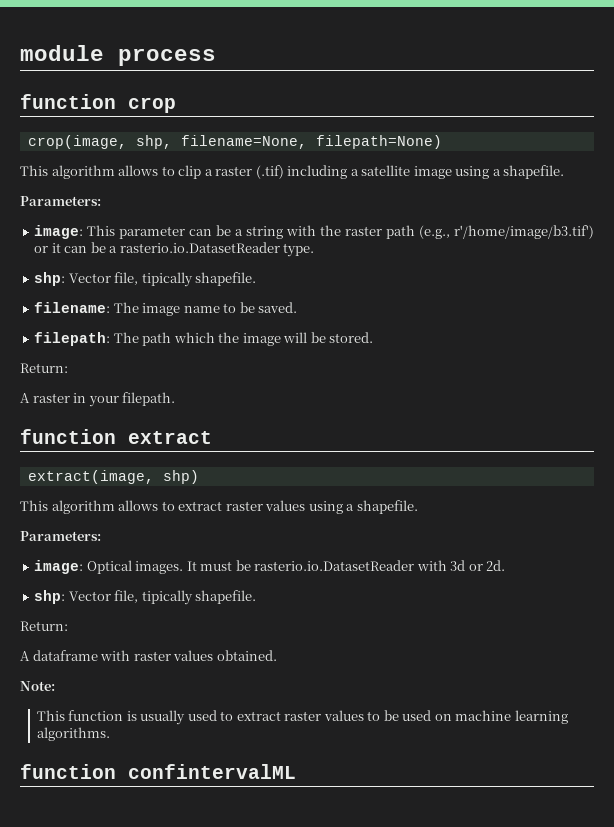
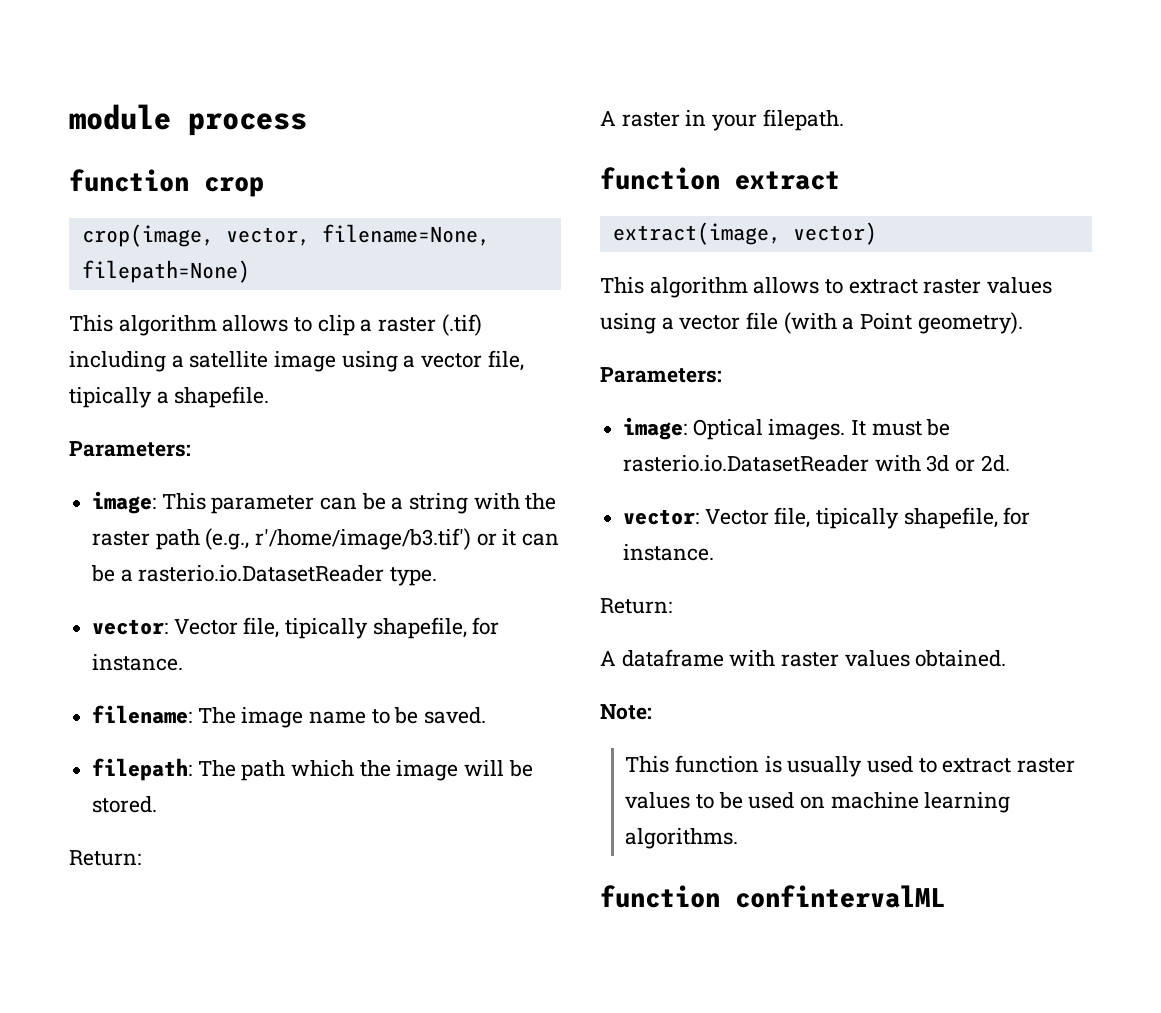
[135,135,172,149] shp, -> [225,227,310,246] vector,
(501, 172) none -> [421,350,524,371] [69,387,169,408] vector file, tipically a
[34,272,257,287] shp: Vector file, tipically shapefile. -> [92,617,500,639] [92,654,184,671] vector: Vector file, tipically shapefile, for instance.
[162,470,199,484] shp) -> [792,222,877,245] vector)
[356,500,418,514] shapefile. -> [679,312,1023,334] vector file (with a Point geometry).
[34,590,257,605] shp: Vector file, tipically shapefile. -> [623,507,1031,529] [623,544,715,561] vector: Vector file, tipically shapefile, for instance.

